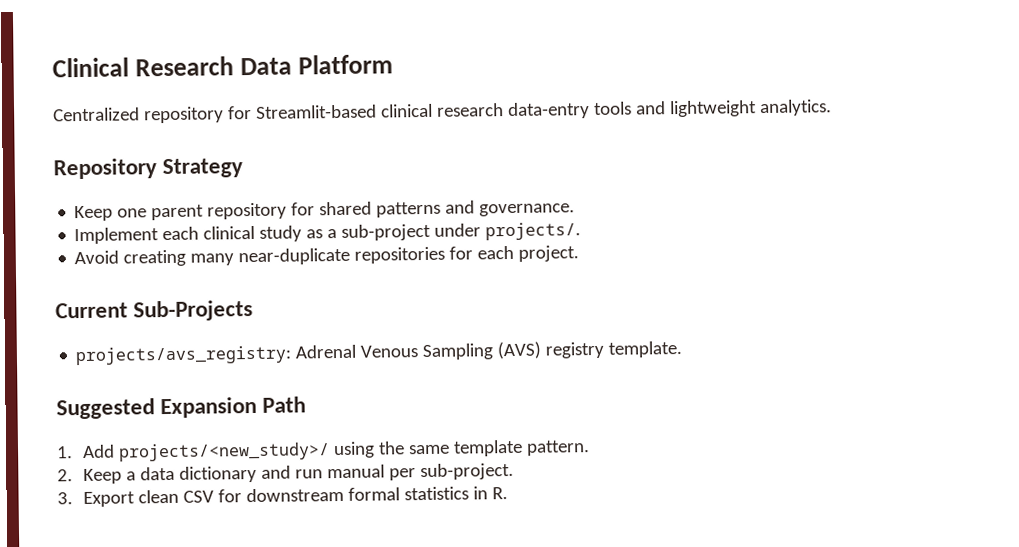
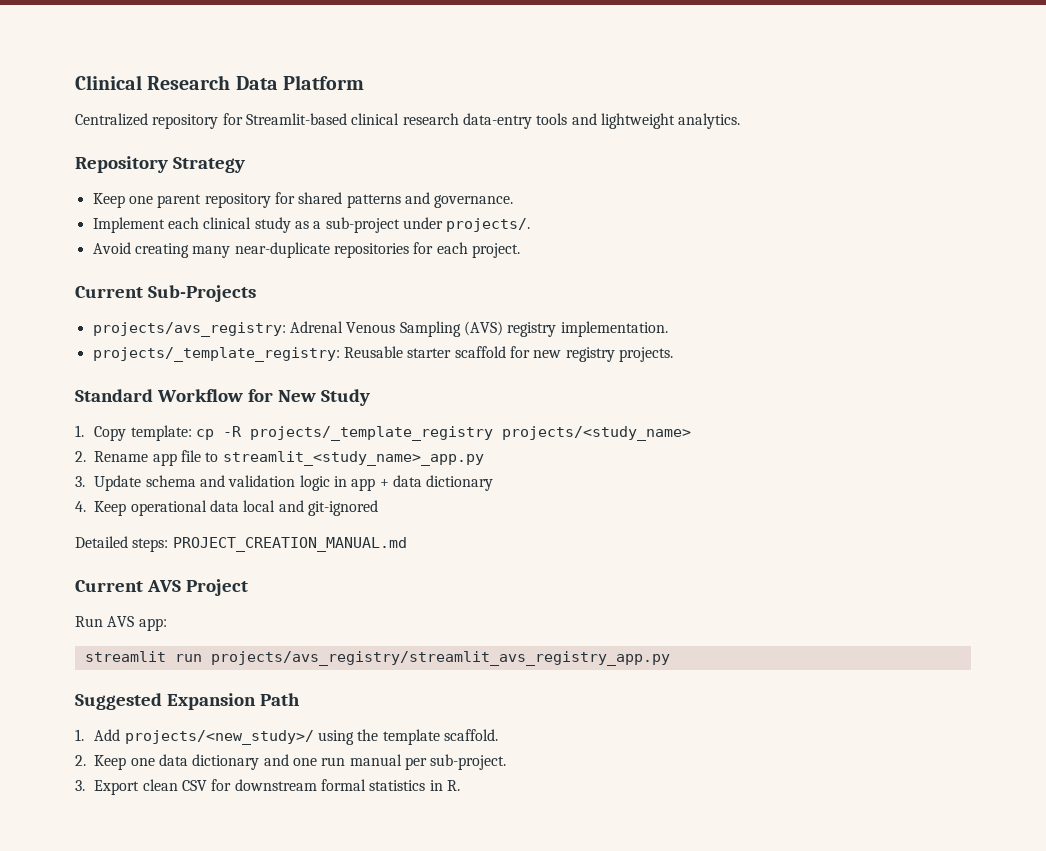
[608,340,683,358] template. -> [560,321,668,337] [92,346,673,362] [75,389,370,406] [75,425,692,441] [75,450,484,466] [75,475,494,491] [75,500,379,516] [75,536,407,552] [75,579,248,596] [75,616,167,631] [84,651,670,666] implementation. // projects/_template_registry: Reusable starter scaffold for new registry projects. // Standard Workflow for New Study // 1. Copy template: cp -R projects/_template_registry projects/<study_name> // 2. Rename app file to streamlit_<study_name>_app.py // 3. Update schema and validation logic in app + data dictionary // 4. Keep operational data local and git-ignored // Detailed steps: PROJECT_CREATION_MANUAL.md // Current AVS Project // Run AVS app: // streamlit run projects/avs_registry/streamlit_avs_registry_app.py
[409,439,591,457] same template pattern. -> [382,729,499,745] template scaffold.
[126,471,137,481] a -> [130,758,155,766] one
(292, 472) none -> [293,758,318,766] one

